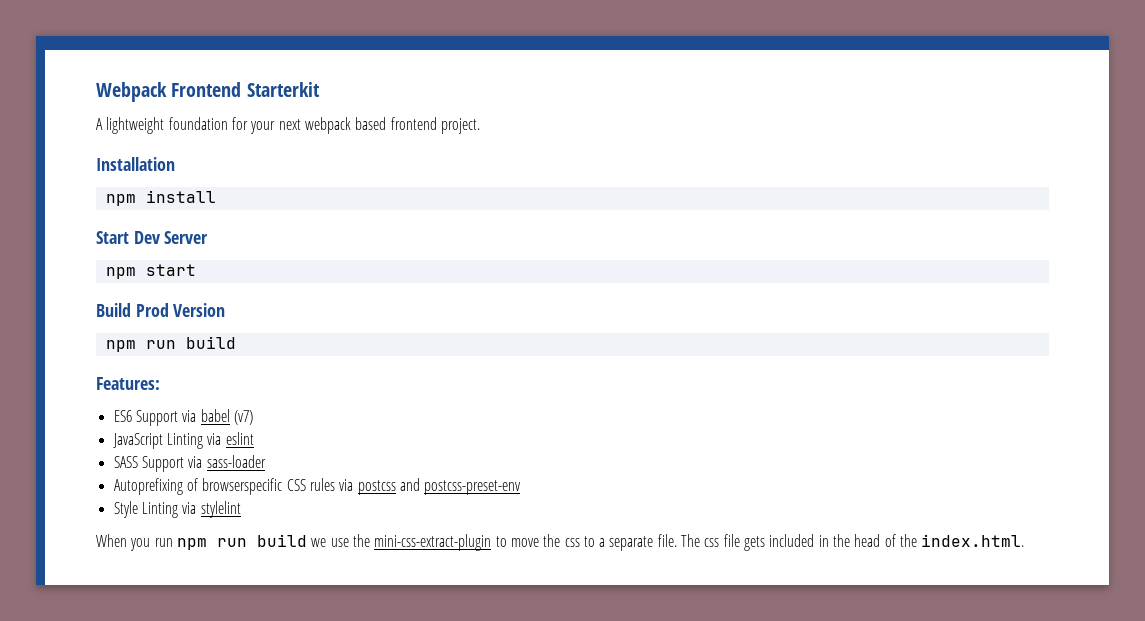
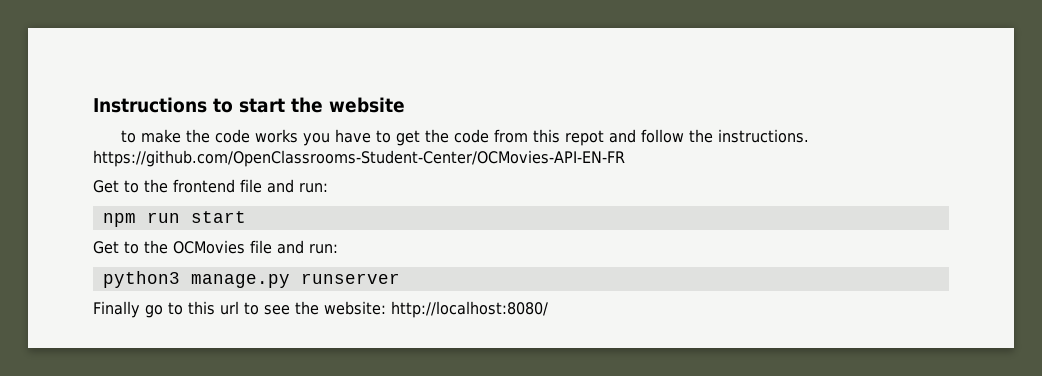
[96,82,320,102] [96,117,480,134] [96,157,175,171] [105,190,216,206] [96,231,209,244] [105,264,196,279] [96,303,226,317] [105,336,236,352] [96,377,160,390] [113,409,253,426] [112,432,254,449] [113,455,266,472] [113,478,522,495] [113,501,241,518] [96,534,1025,551] Webpack Frontend Starterkit // A lightweight foundation for your next webpack based frontend project. // Installation // npm install // Start Dev Server // npm start // Build Prod Version // npm run build // Features: // ES6 Support via babel (v7) // JavaScript Linting via eslint // SASS Support via sass-loader // Autoprefixing of browserspecific CSS rules via postcss and postcss-preset-env // Style Linting via stylelint // When you run npm run build we use the mini-css-extract-plugin to move the css to a separate file. The css file gets included in the head of the index.html. -> [93,97,405,113] [121,129,810,146] [93,150,625,167] [93,179,328,193] [102,211,246,227] [93,240,338,254] [102,271,400,288] [93,301,548,318] Instructions to start the website // to make the code works you have to get the code from this repot and follow the instructions. https://github.com/OpenClassrooms-Student-Center/OCMovies-API-EN-FR // Get to the frontend file and run: // npm run start // Get to the OCMovies file and run: // python3 manage.py runserver // Finally go to this url to see the website: http://localhost:8080/

